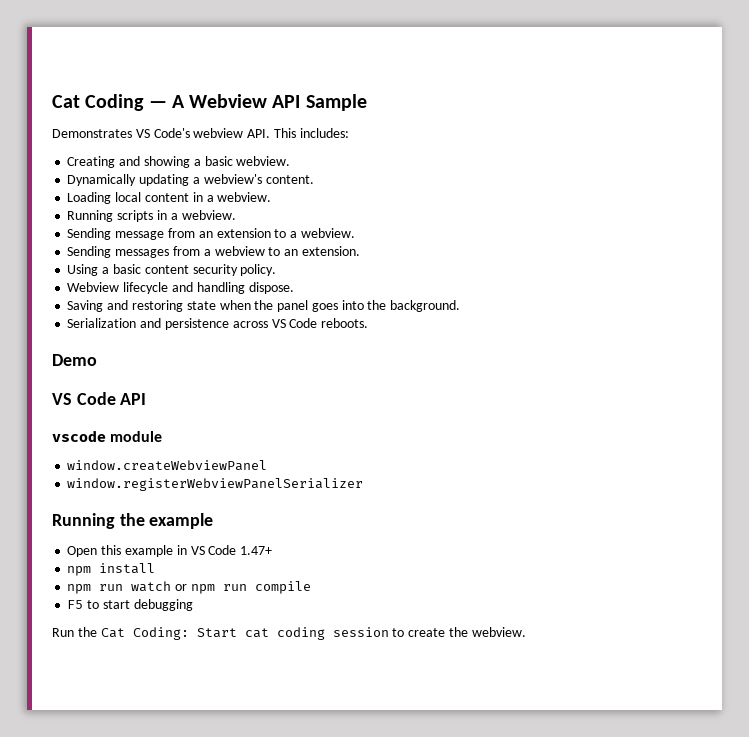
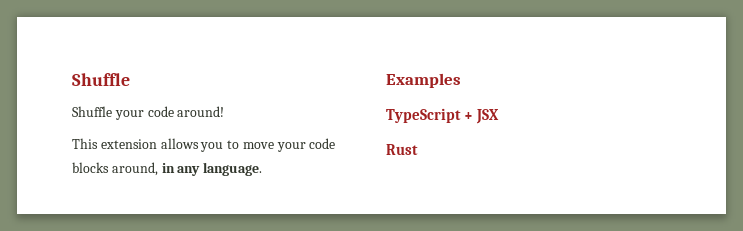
[52,94,367,111] [52,128,349,138] [67,156,291,168] [67,174,314,186] [67,192,272,204] [67,210,236,222] [67,228,355,240] [67,246,360,258] [67,264,277,276] [67,282,294,294] [67,300,461,312] [67,318,369,330] [52,354,97,366] [52,392,147,405] [52,430,163,442] [67,460,268,471] [67,478,364,491] [52,513,214,529] [67,545,273,557] [67,563,156,576] [67,581,311,594] [67,599,193,611] [52,627,526,640] Cat Coding — A Webview API Sample // Demonstrates VS Code's webview API. This includes: // Creating and showing a basic webview. // Dynamically updating a webview's content. // Loading local content in a webview. // Running scripts in a webview. // Sending message from an extension to a webview. // Sending messages from a webview to an extension. // Using a basic content security policy. // Webview lifecycle and handling dispose. // Saving and restoring state when the panel goes into the background. // Serialization and persistence across VS Code reboots. // Demo // VS Code API // vscode module // window.createWebviewPanel // window.registerWebviewPanelSerializer // Running the example // Open this example in VS Code 1.47+ // npm install // npm run watch or npm run compile // F5 to start debugging // Run the Cat Coding: Start cat coding session to create the webview. -> [72,73,130,86] [72,106,225,120] [72,138,336,152] [72,162,263,176] [386,73,461,88] [386,108,500,124] [386,144,418,155] Shuffle // Shuffle your code around! // This extension allows you to move your code blocks around, in any language. // Examples // TypeScript + JSX // Rust

